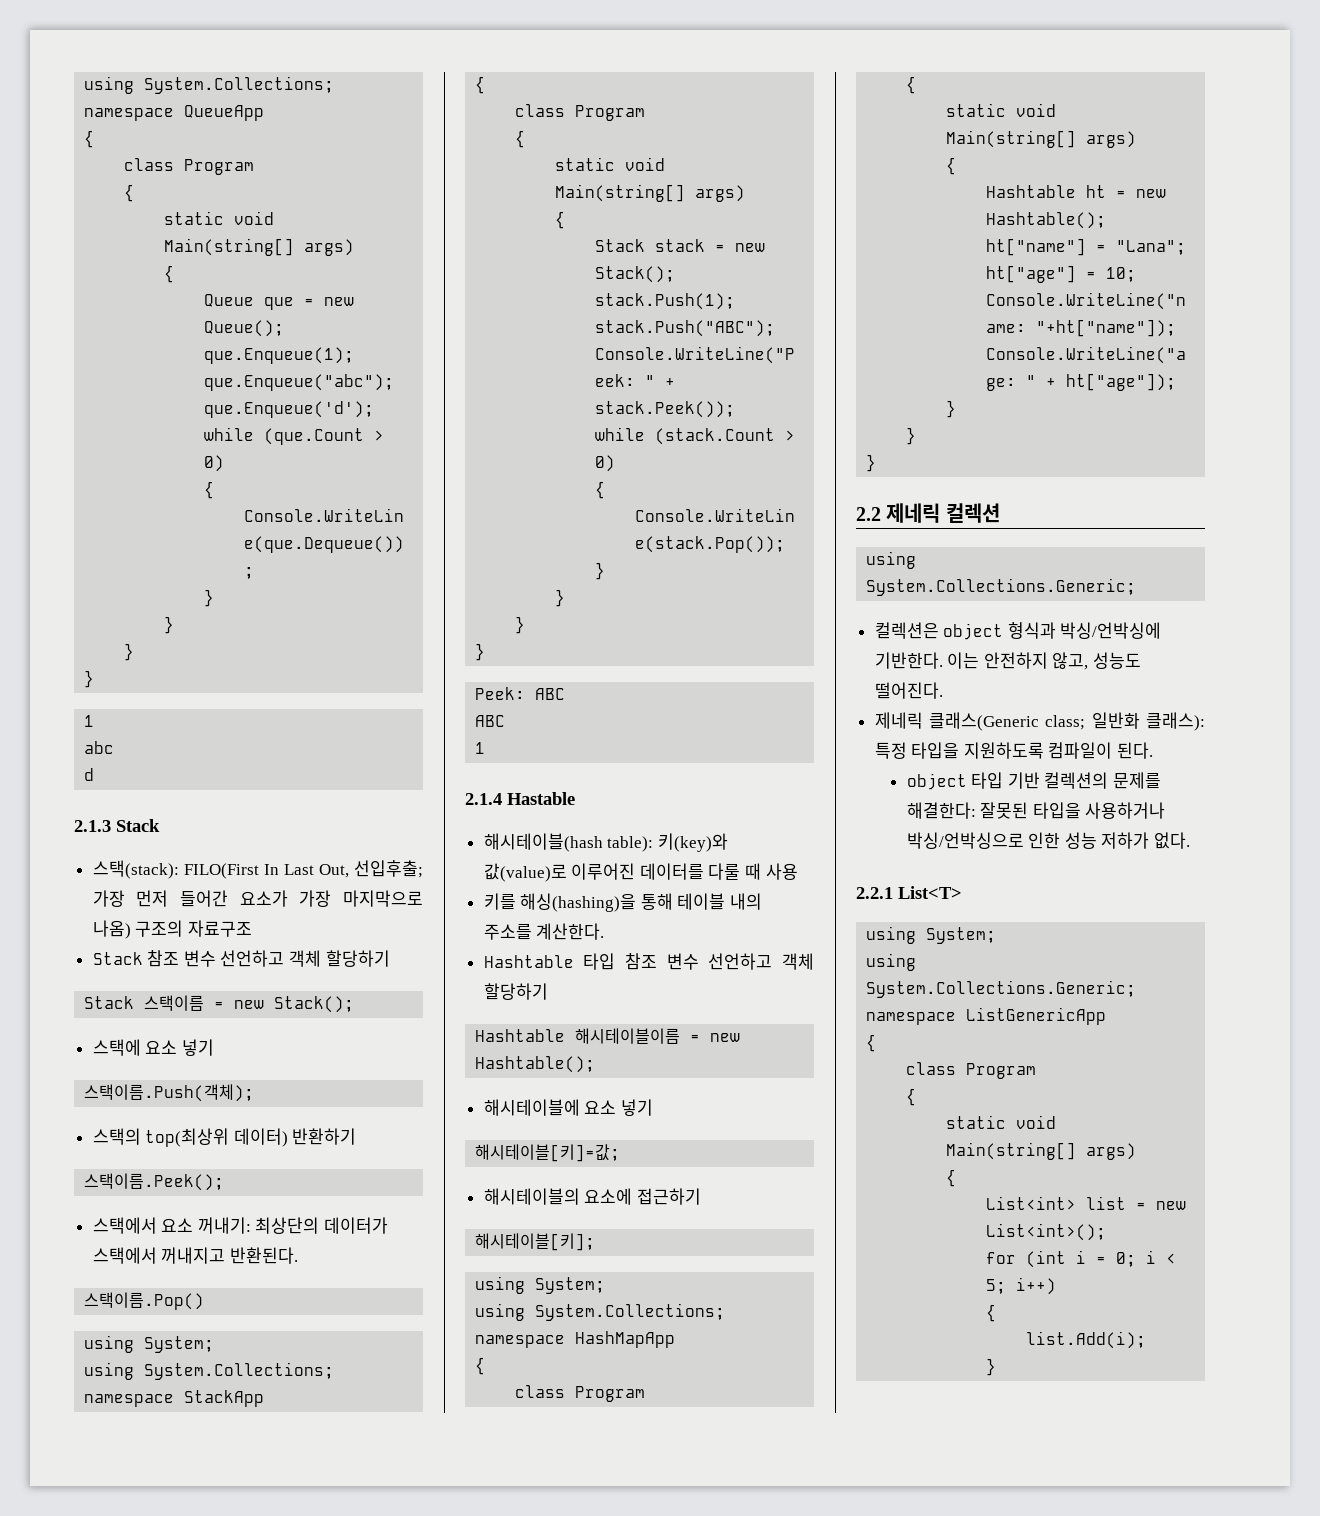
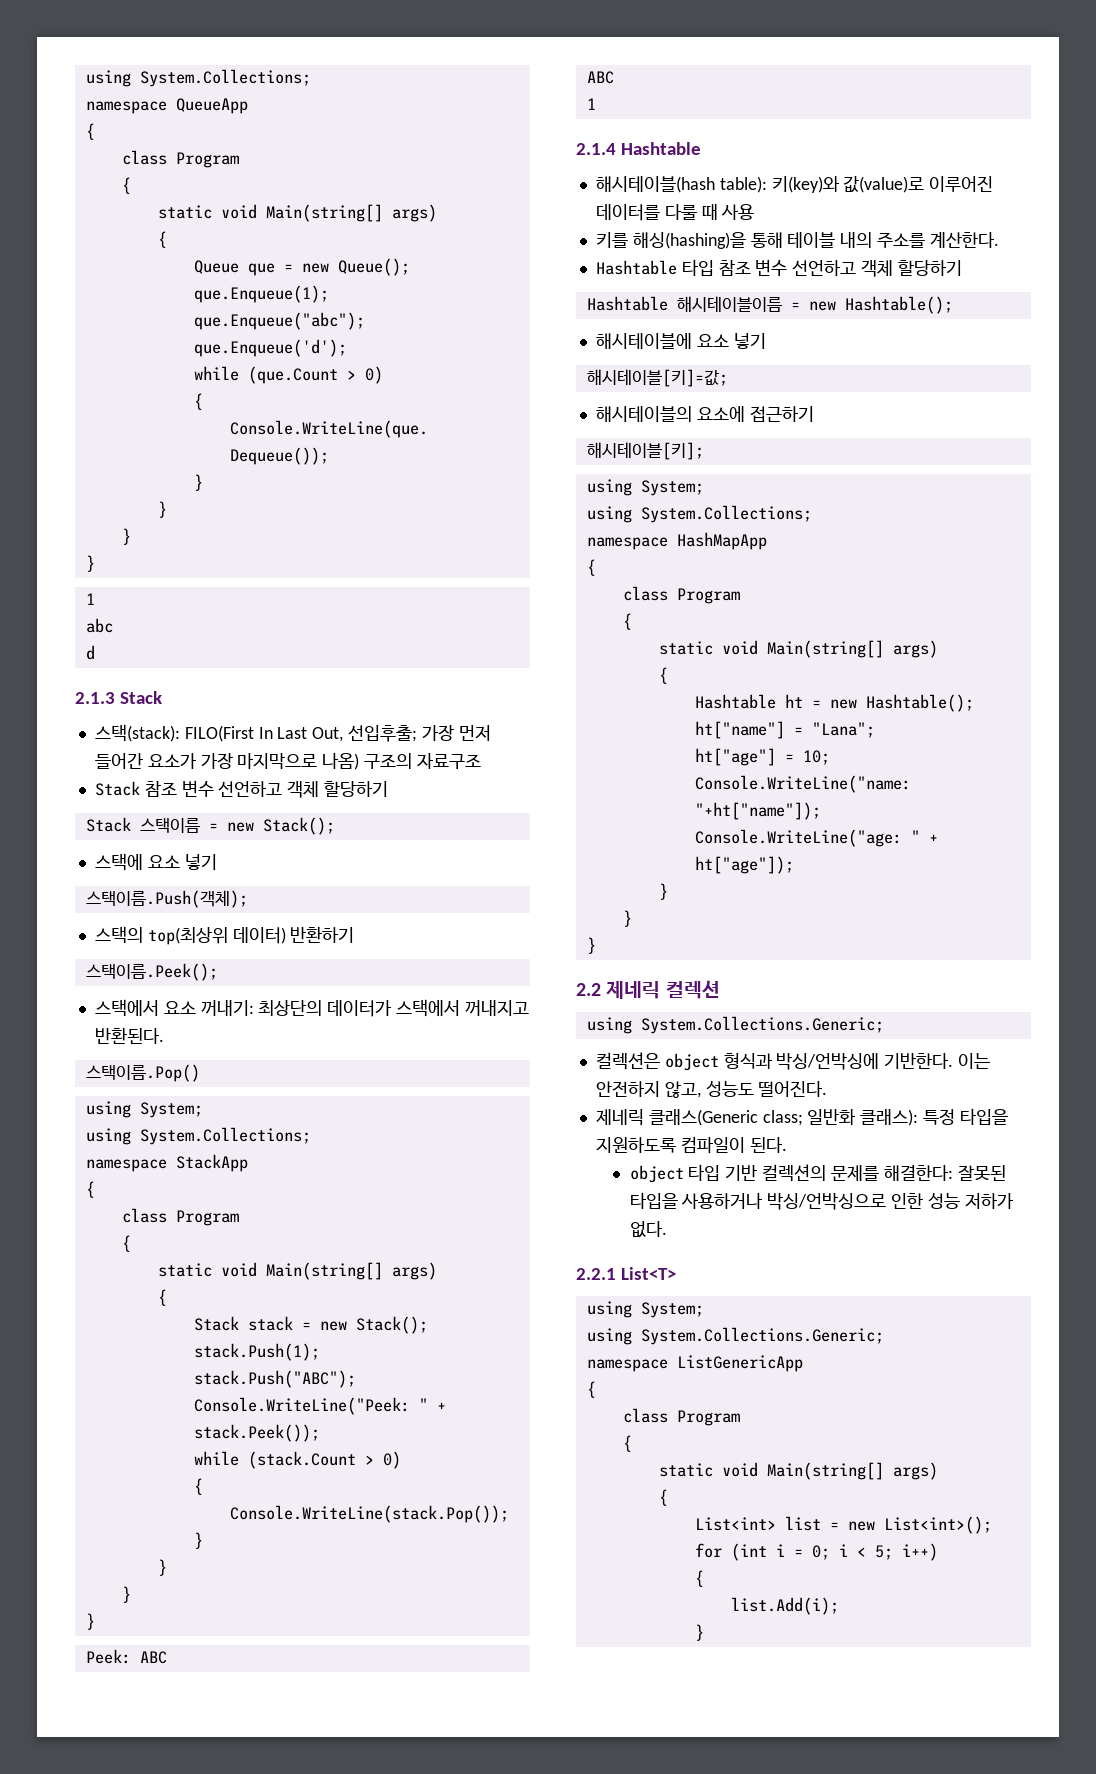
[507,792,575,805] Hastable -> [621,142,702,155] Hashtable

